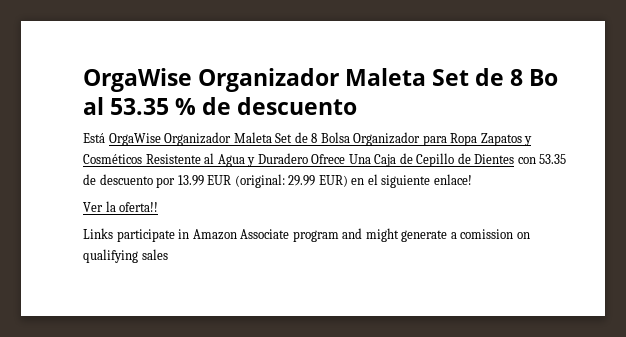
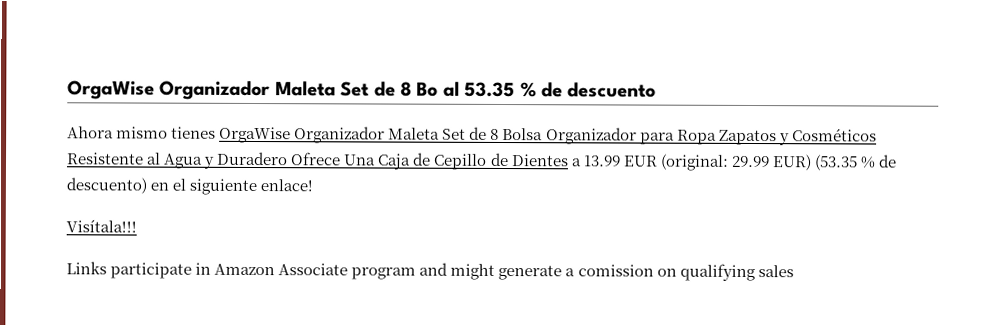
[83,133,105,143] Está -> [67,126,217,139] Ahora mismo tienes
[517,154,567,164] [83,174,176,188] con 53.35 de descuento por -> [570,158,582,167] a
(348, 181) none -> [813,154,897,171] [66,177,147,194] (53.35 % de descuento)
[83,201,159,212] Ver la oferta!! -> [66,219,137,233] Visítala!!!

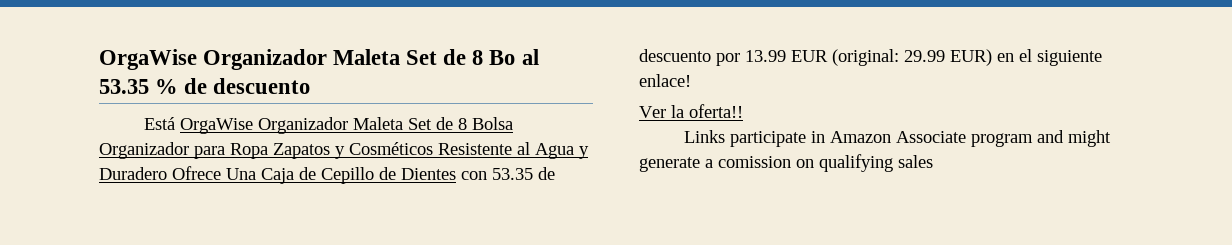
[67,126,217,139] Ahora mismo tienes -> [144,117,176,130] Está
[570,158,582,167] a -> [461,167,555,180] [639,49,740,66] con 53.35 de descuento por
[813,154,897,171] [66,177,147,194] (53.35 % de descuento) -> (992, 57) none
[66,219,137,233] Visítala!!! -> [639,104,743,118] Ver la oferta!!

